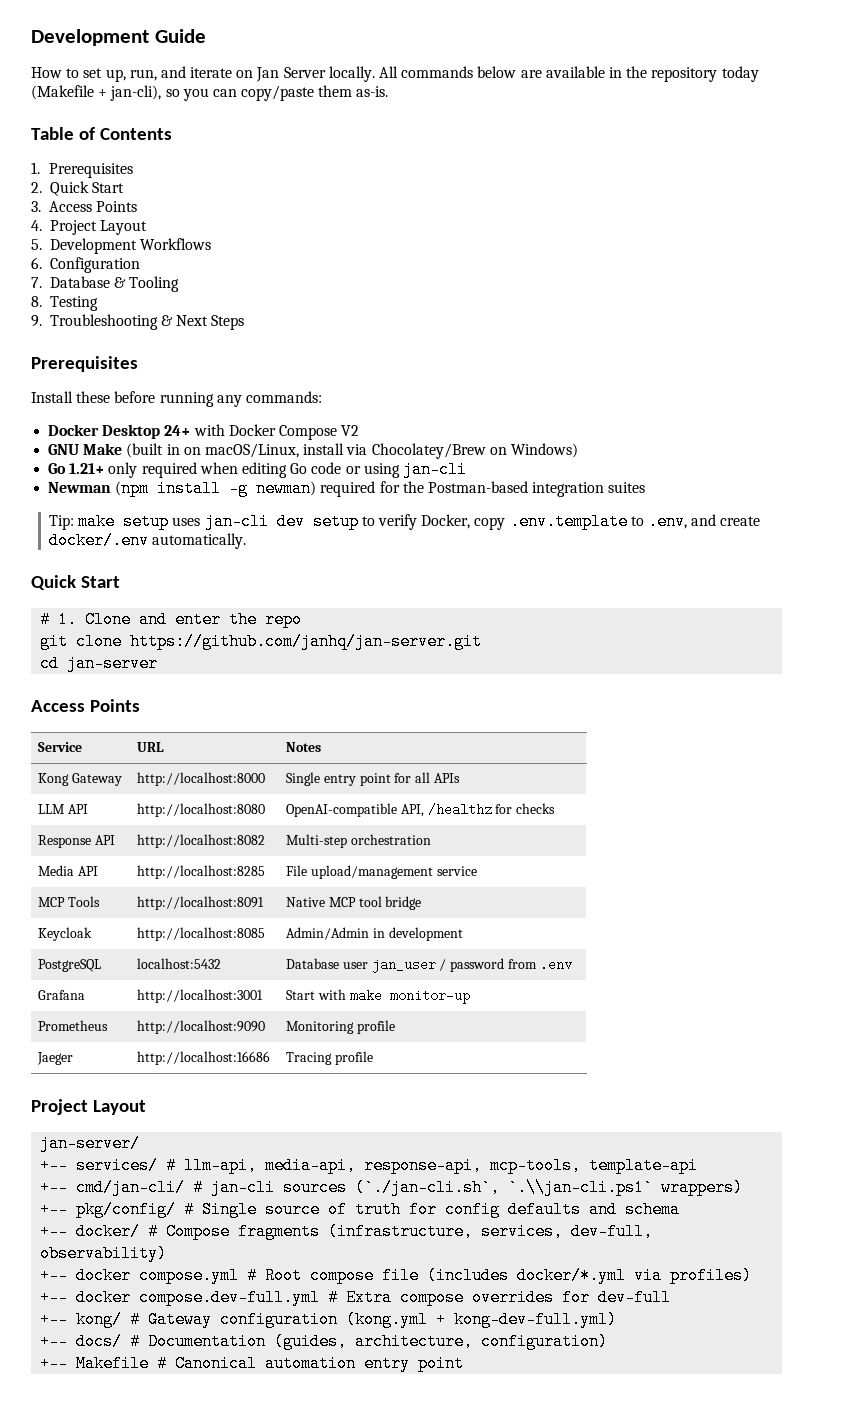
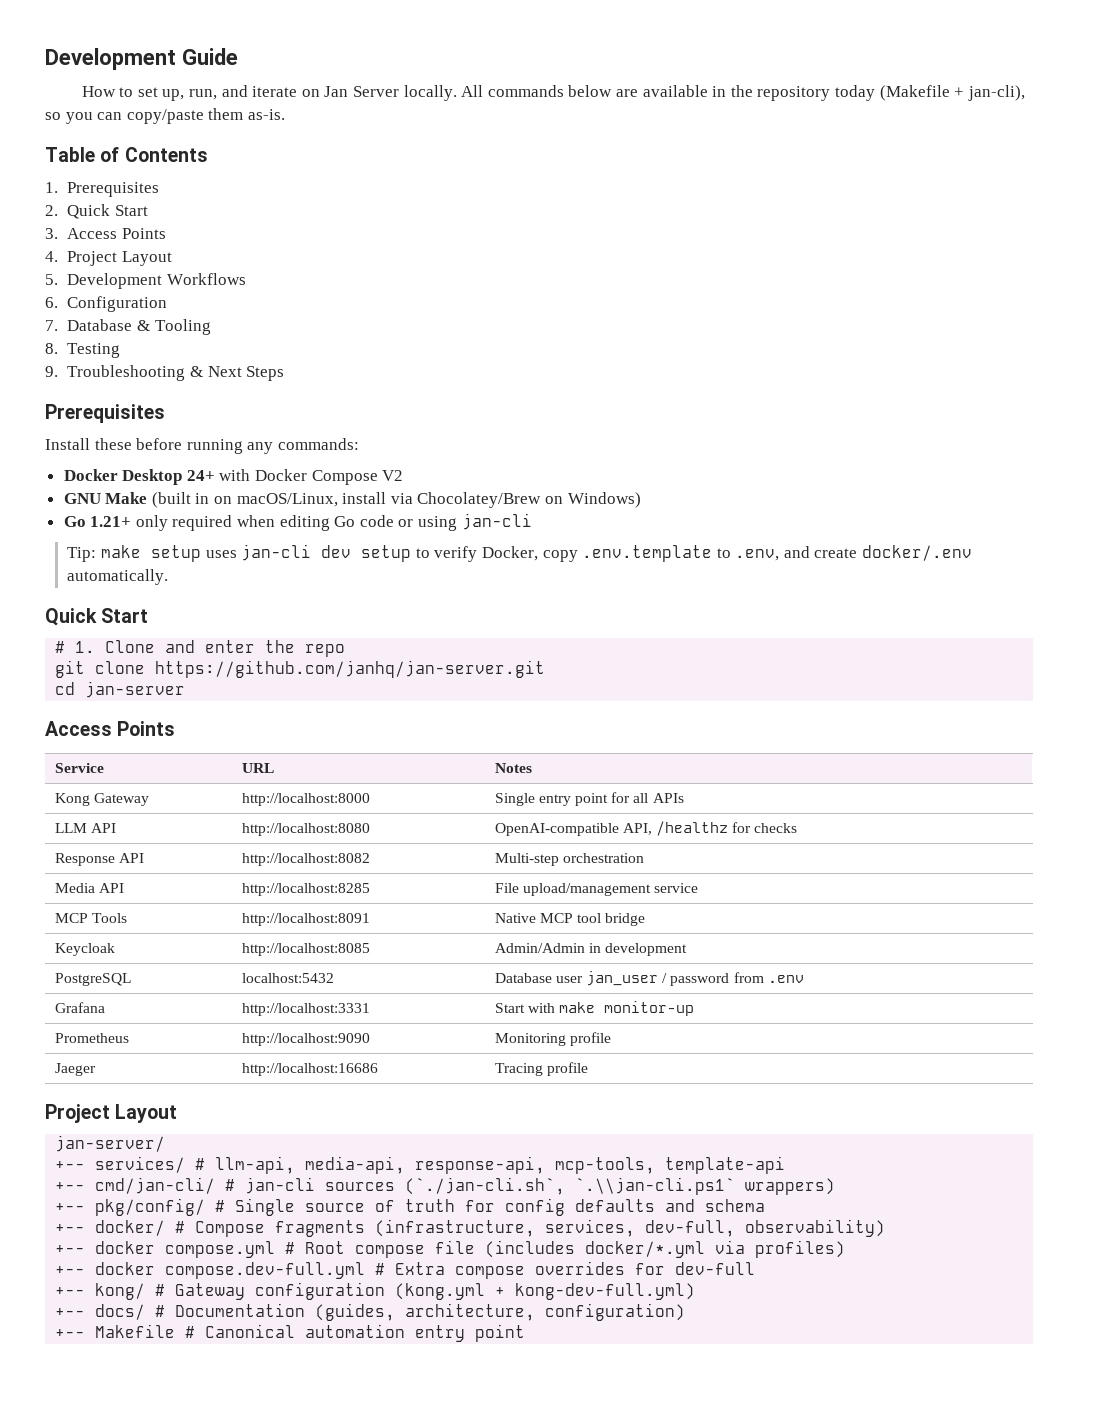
[48,480,646,497] // Newman (npm install -g newman) required for the Postman-based integration suites -> (532, 521) none
[137,989,264,1003] http://localhost:3001 -> [241,1003,370,1016] http://localhost:3331

